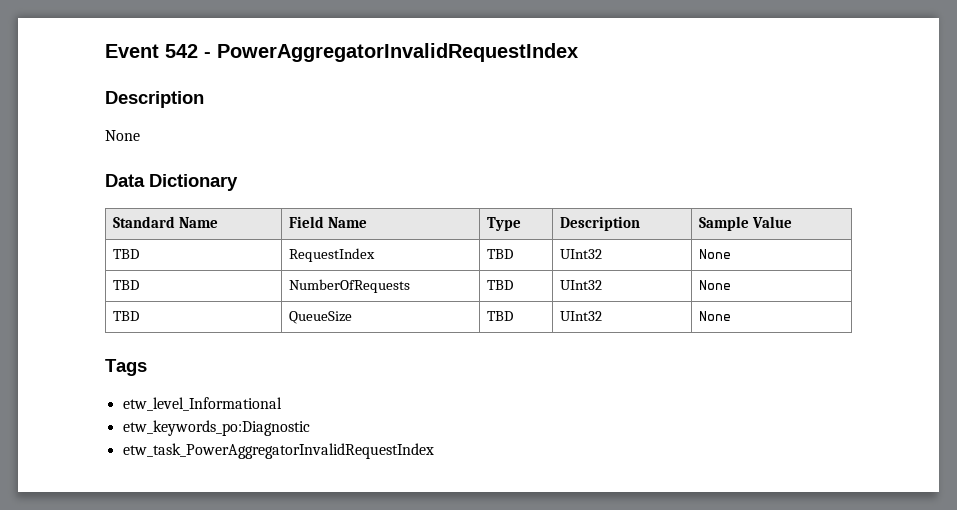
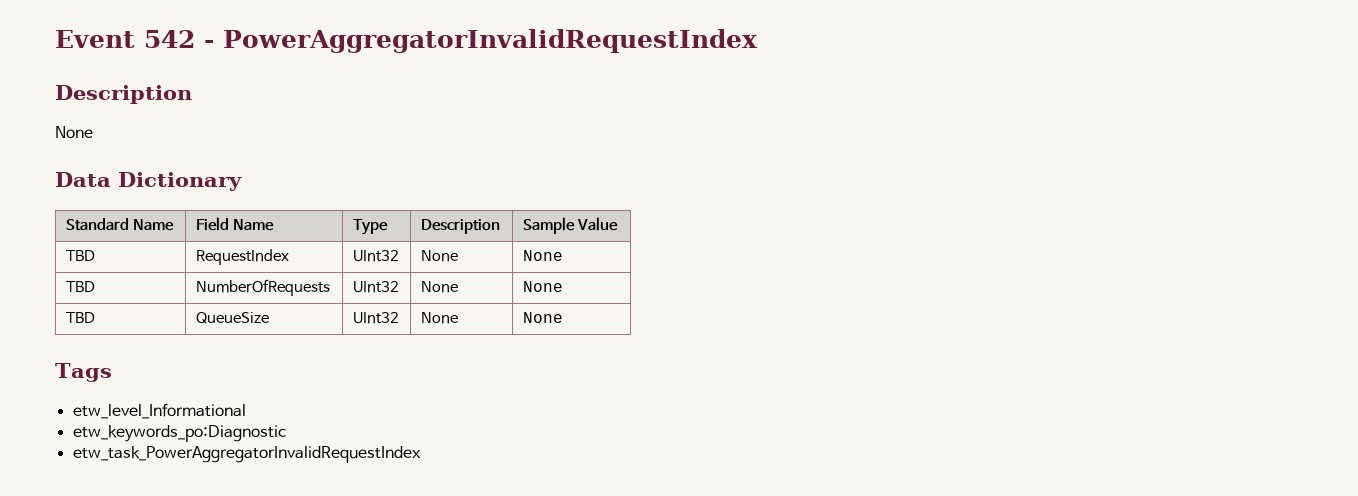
[487,249,514,259] [560,249,603,259] TBD | UInt32 -> [352,250,399,262] [420,250,458,262] UInt32 | None
[487,280,514,290] [560,280,603,290] TBD | UInt32 -> [352,281,399,293] [420,281,458,293] UInt32 | None
[487,311,514,321] [560,311,603,321] TBD | UInt32 -> [352,312,399,324] [420,312,458,324] UInt32 | None

